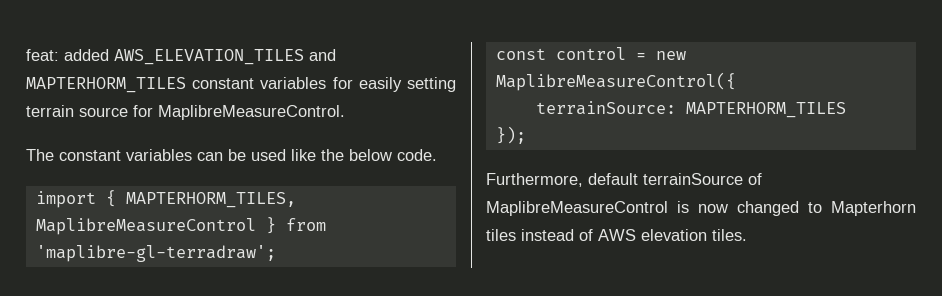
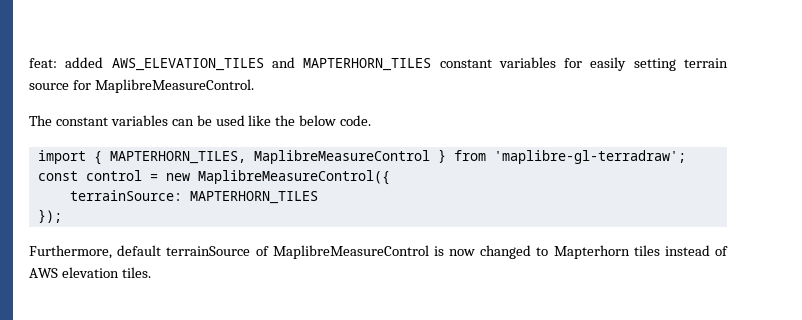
[26,77,186,93] MAPTERHORM_TILES -> [303,58,432,71] MAPTERHORN_TILES
[125,192,296,208] MAPTERHORM_TILES, -> [109,151,246,164] MAPTERHORN_TILES,
[685,102,846,118] MAPTERHORM_TILES -> [189,191,318,204] MAPTERHORN_TILES

